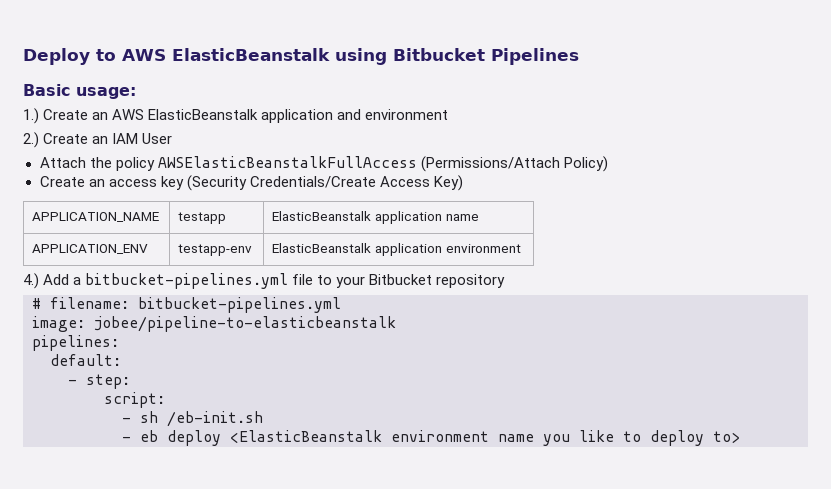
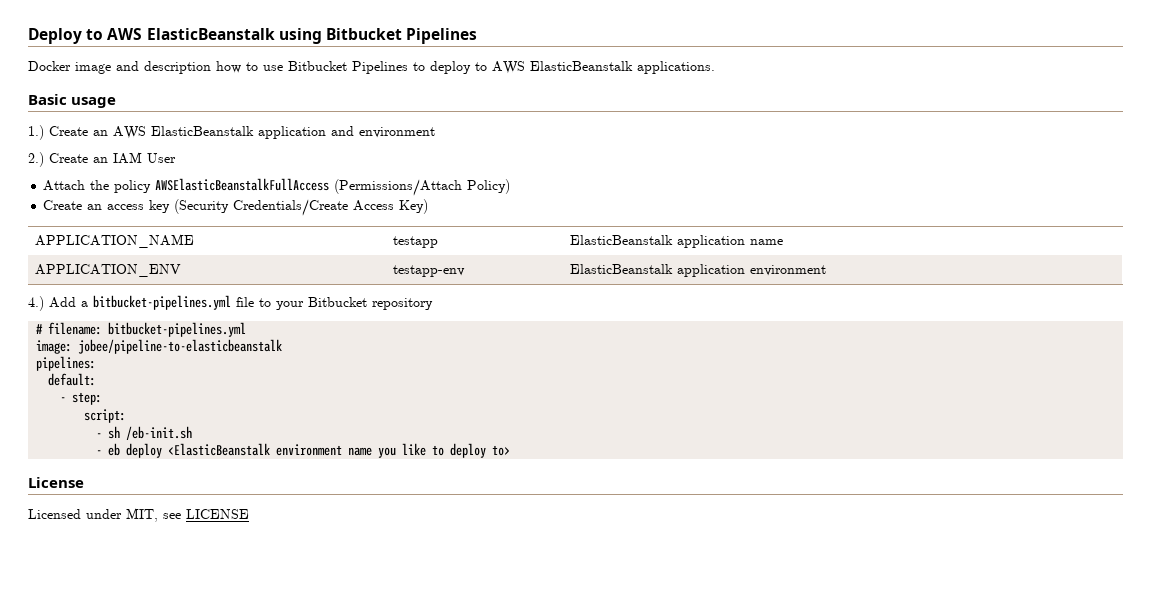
(579, 56) none -> [28,61,715,74] // Docker image and description how to use Bitbucket Pipelines to deploy to AWS ElasticBeanstalk applications.
[76,87,136,99] usage: -> [71,97,117,108] usage
(740, 437) none -> [28,477,84,488] [28,508,249,522] // License // Licensed under MIT, see LICENSE

